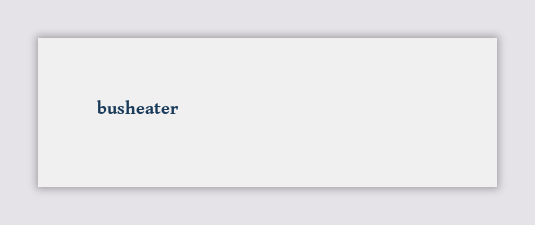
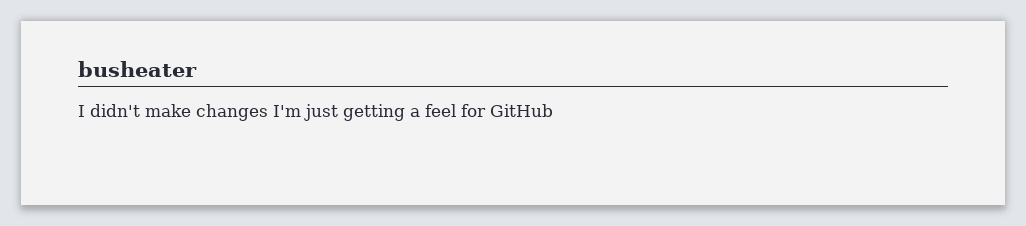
(179, 107) none -> [78,104,553,121] // I didn't make changes I'm just getting a feel for GitHub

